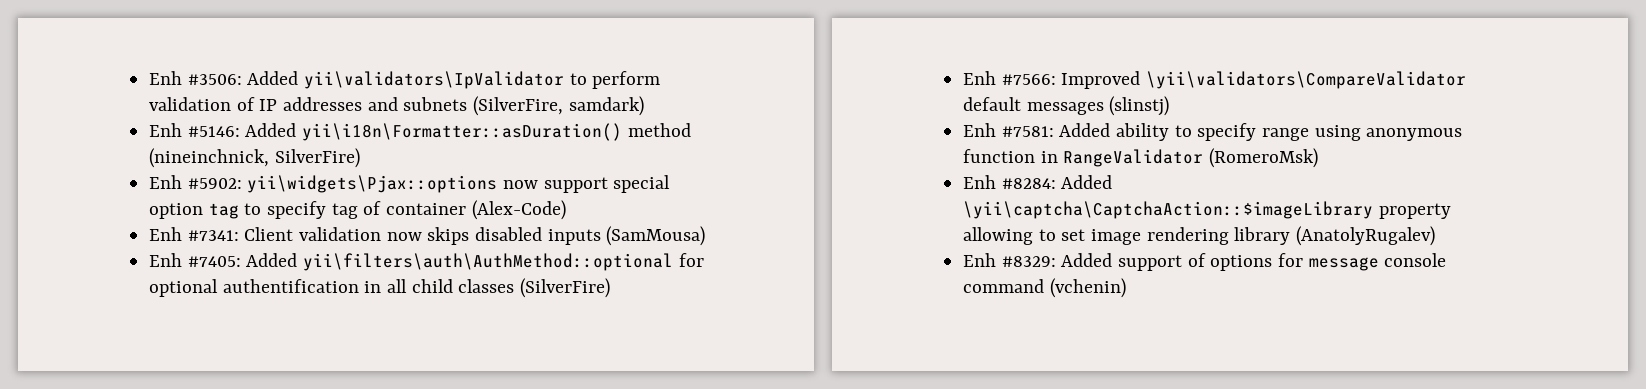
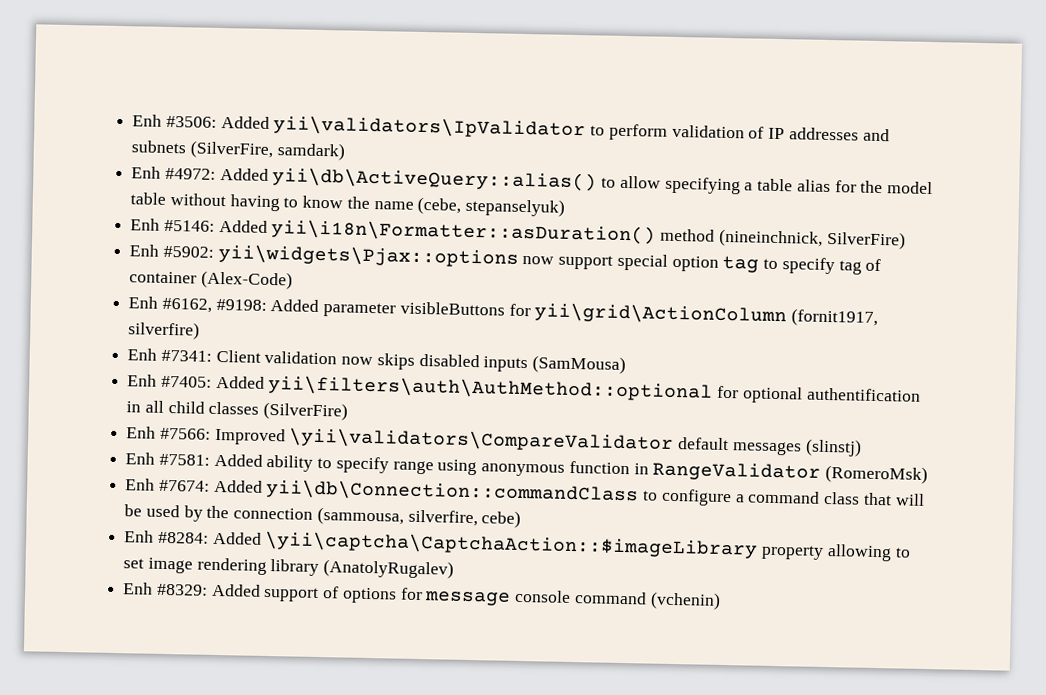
(644, 106) none -> [131,166,933,195] [130,192,566,217] // Enh #4972: Added yii\db\ActiveQuery::alias() to allow specifying a table alias for the model table without having to know the name (cebe, stepanselyuk)
(566, 210) none -> [128,296,879,328] [128,321,201,340] // Enh #6162, #9198: Added parameter visibleButtons for yii\grid\ActionColumn (fornit1917, silverfire)
(1319, 158) none -> [125,478,925,507] [124,504,522,529] // Enh #7674: Added yii\db\Connection::commandClass to configure a command class that will be used by the connection (sammousa, silverfire, cebe)

